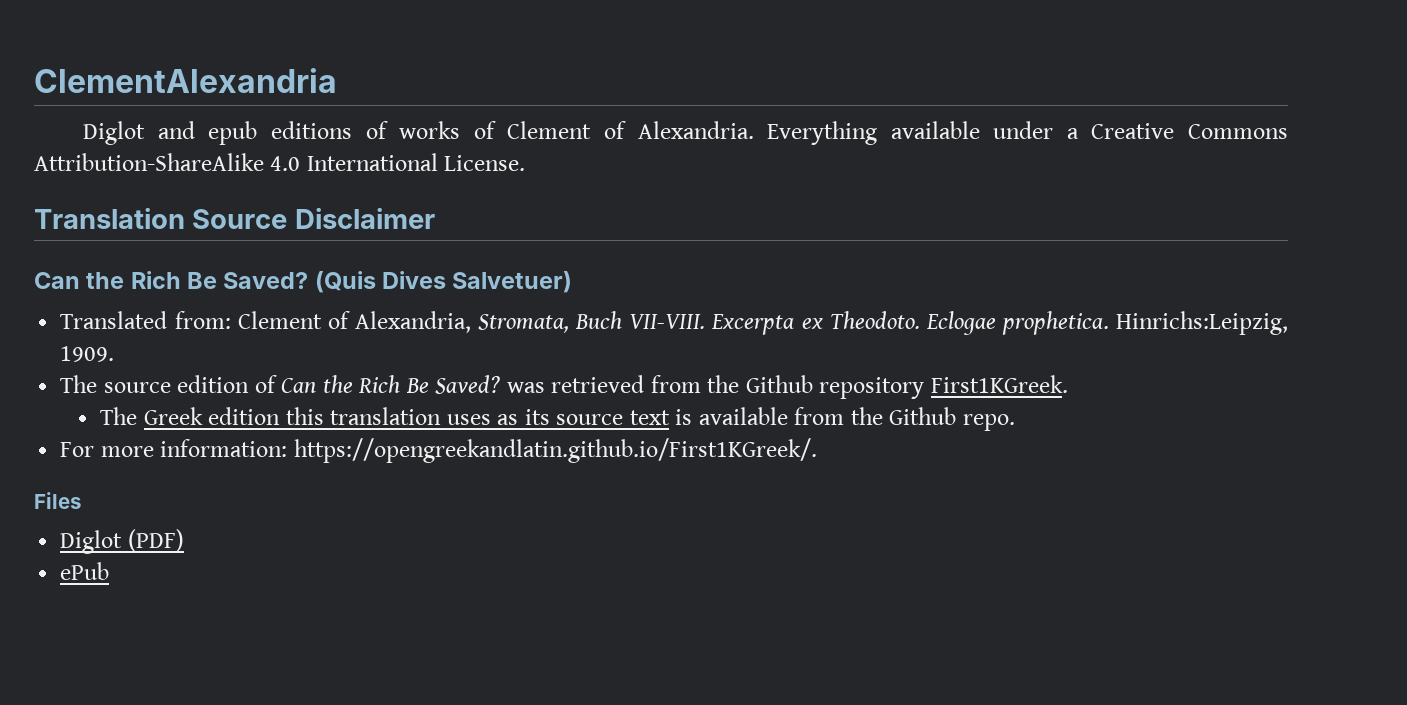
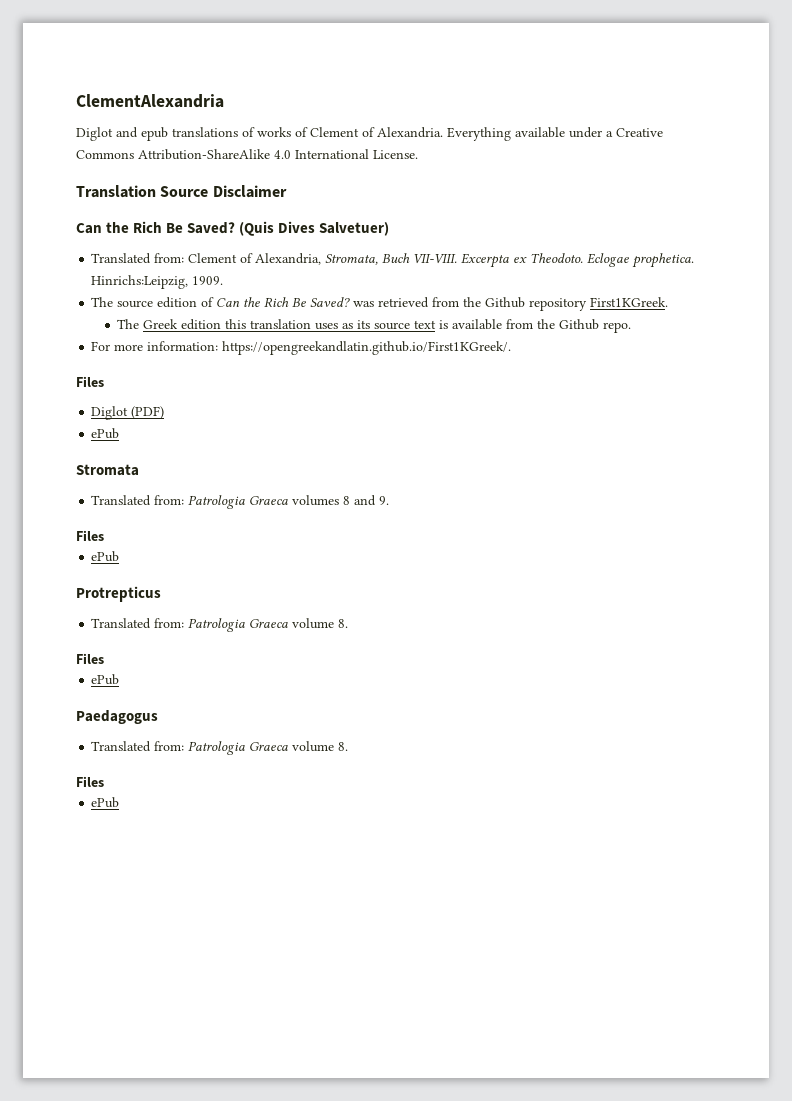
[271,121,353,139] editions -> [172,127,238,137] translations
(110, 571) none -> [76,464,139,476] [91,495,390,509] [76,530,104,541] [91,551,120,562] [76,586,161,602] [91,618,349,632] [76,653,104,664] [91,674,120,685] [76,710,158,724] [91,741,349,755] [76,776,104,787] [91,797,120,808] // Stromata // Translated from: Patrologia Graeca volumes 8 and 9. // Files // ePub // Protrepticus // Translated from: Patrologia Graeca volume 8. // Files // ePub // Paedagogus // Translated from: Patrologia Graeca volume 8. // Files // ePub

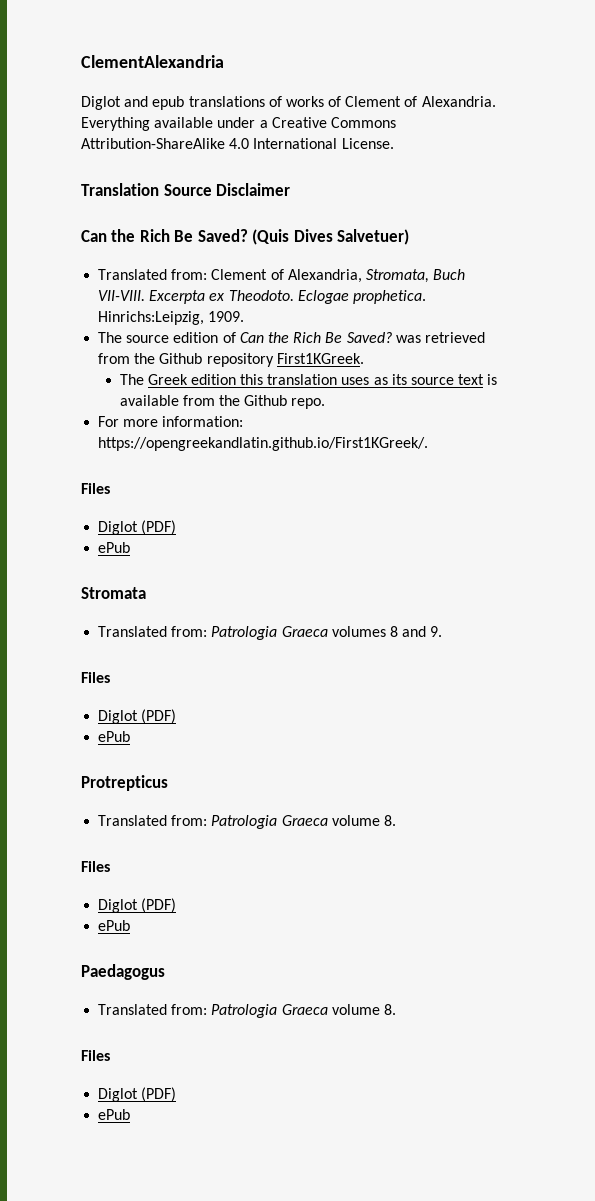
(104, 535) none -> [98,709,177,724] // Diglot (PDF)
(104, 658) none -> [98,898,177,913] // Diglot (PDF)
(104, 781) none -> [98,1087,177,1102] // Diglot (PDF)

